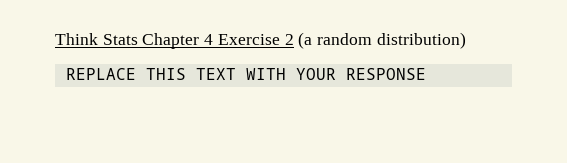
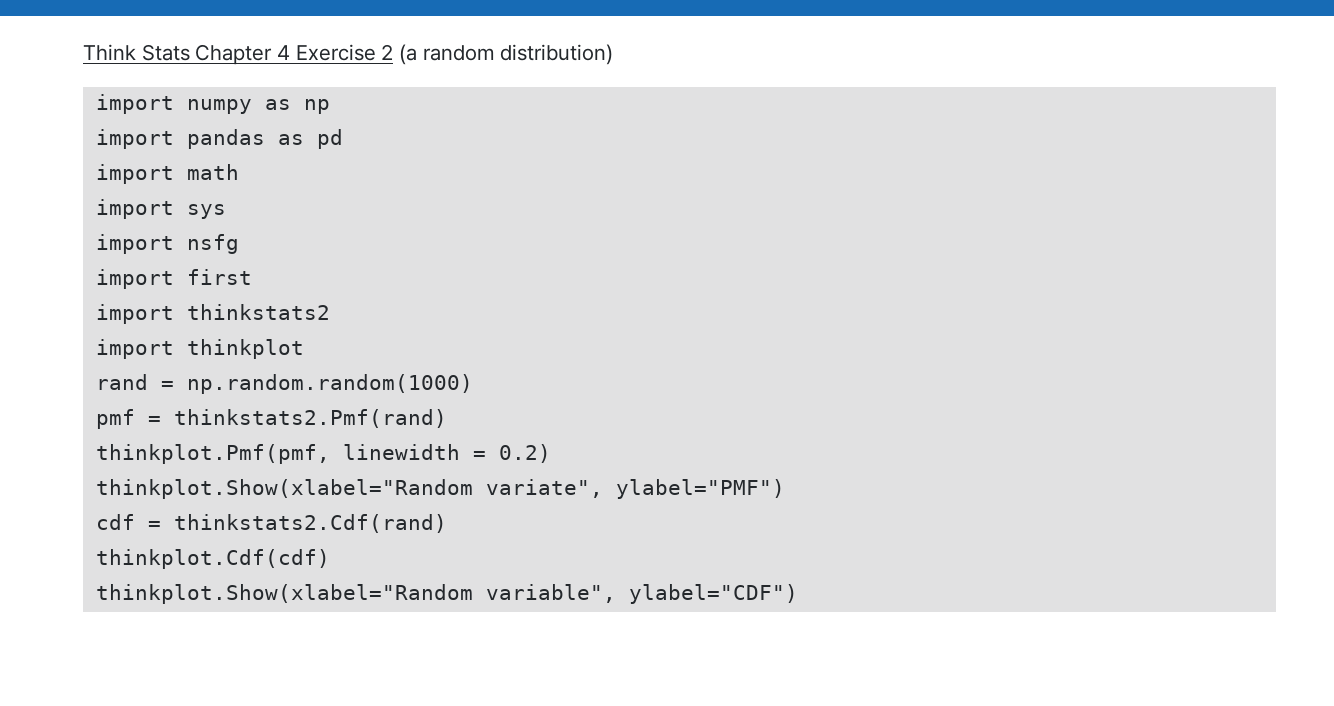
[65,68,426,80] REPLACE THIS TEXT WITH YOUR RESPONSE -> [95,94,330,114] [95,129,343,149] [95,164,239,184] [95,199,226,219] [95,234,239,254] [95,269,252,289] [95,304,330,324] [95,339,304,359] [95,374,473,394] [95,409,447,429] [95,444,551,464] [95,479,785,499] [95,514,447,533] [95,549,330,569] [95,584,798,604] import numpy as np // import pandas as pd // import math // import sys // import nsfg // import first // import thinkstats2 // import thinkplot // rand = np.random.random(1000) // pmf = thinkstats2.Pmf(rand) // thinkplot.Pmf(pmf, linewidth = 0.2) // thinkplot.Show(xlabel="Random variate", ylabel="PMF") // cdf = thinkstats2.Cdf(rand) // thinkplot.Cdf(cdf) // thinkplot.Show(xlabel="Random variable", ylabel="CDF")

